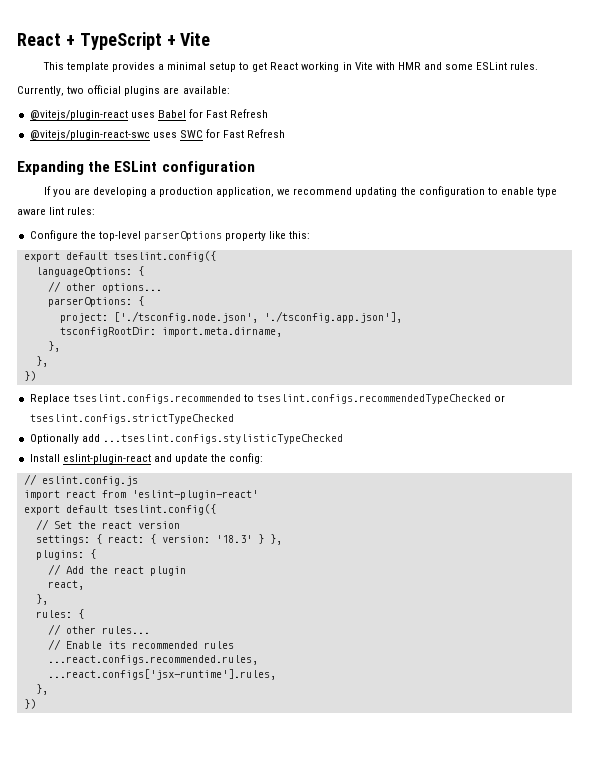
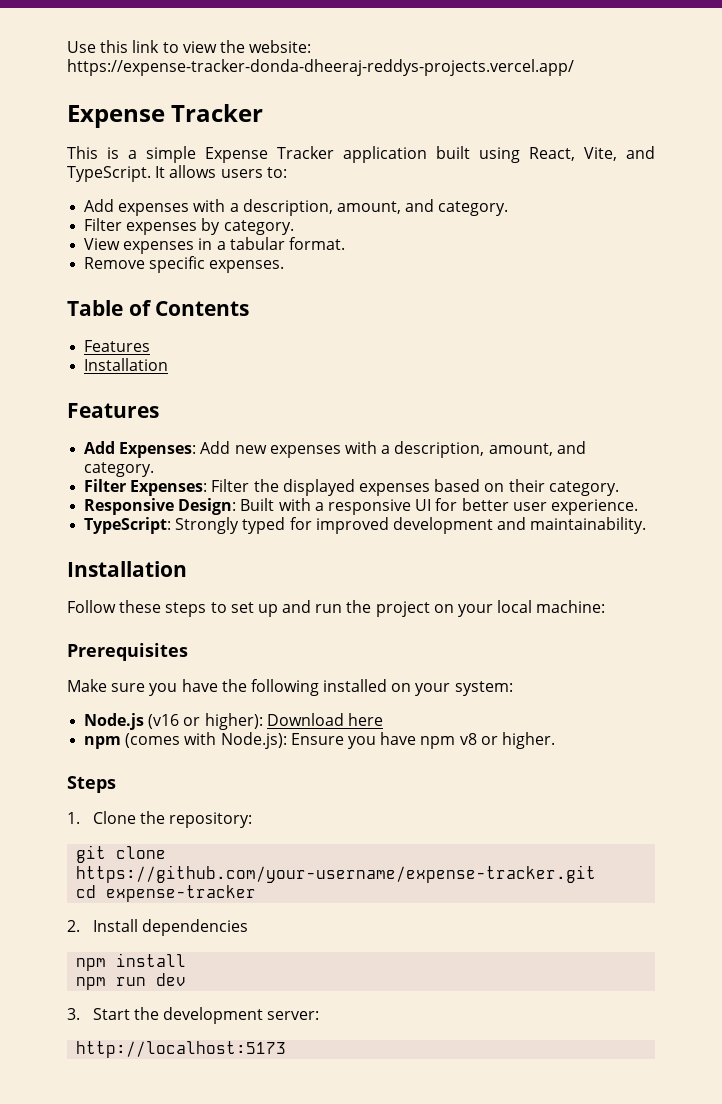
[17,32,211,50] [42,62,539,72] [17,85,230,96] [29,109,269,120] [29,129,286,140] [17,161,255,175] [43,186,557,197] [17,207,96,215] [29,230,311,241] [23,251,216,262] [35,266,144,277] [47,281,162,293] [47,296,144,307] [59,311,402,323] [59,327,282,337] [47,341,60,352] [35,356,48,367] [23,371,36,381] [29,394,506,404] [29,414,234,424] [29,434,343,444] [29,453,264,464] [23,474,138,486] [23,490,258,500] [23,504,216,515] [35,519,180,530] [35,534,282,545] [35,549,96,560] [47,564,186,576] [47,580,84,590] [35,594,48,605] [35,609,84,619] [47,624,150,635] [47,639,234,650] [47,655,258,665] [47,669,276,680] [35,684,48,695] [23,699,36,709] React + TypeScript + Vite // This template provides a minimal setup to get React working in Vite with HMR and some ESLint rules. // Currently, two official plugins are available: // @vitejs/plugin-react uses Babel for Fast Refresh // @vitejs/plugin-react-swc uses SWC for Fast Refresh // Expanding the ESLint configuration // If you are developing a production application, we recommend updating the configuration to enable type aware lint rules: // Configure the top-level parserOptions property like this: // export default tseslint.config({ // languageOptions: { // // other options... // parserOptions: { // project: ['./tsconfig.node.json', './tsconfig.app.json'], // tsconfigRootDir: import.meta.dirname, // }, // }, // }) // Replace tseslint.configs.recommended to tseslint.configs.recommendedTypeChecked or tseslint.configs.strictTypeChecked // Optionally add ...tseslint.configs.stylisticTypeChecked // Install eslint-plugin-react and update the config: // // eslint.config.js // import react from 'eslint-plugin-react' // export default tseslint.config({ // // Set the react version // settings: { react: { version: '18.3' } }, // plugins: { // // Add the react plugin // react, // }, // rules: { // // other rules... // // Enable its recommended rules // ...react.configs.recommended.rules, // ...react.configs['jsx-runtime'].rules, // }, // }) -> [67,40,312,53] [67,59,574,76] [67,104,264,128] [67,146,655,163] [67,165,287,182] [84,199,509,216] [84,218,294,235] [84,237,345,254] [84,256,285,273] [67,300,250,316] [84,340,151,352] [84,358,169,371] [67,403,159,418] [84,441,586,458] [84,462,155,477] [84,479,619,496] [84,498,638,515] [84,517,647,534] [67,561,187,577] [67,600,606,617] [67,643,188,661] [67,679,513,696] [84,713,383,730] [84,732,555,749] [67,776,116,793] [67,811,252,828] [76,845,167,863] [76,865,597,883] [76,885,257,902] [67,919,248,936] [76,953,187,971] [76,973,187,990] [67,1007,320,1024] [76,1041,287,1058] Use this link to view the website: https://expense-tracker-donda-dheeraj-reddys-projects.vercel.app/ // Expense Tracker // This is a simple Expense Tracker application built using React, Vite, and TypeScript. It allows users to: // Add expenses with a description, amount, and category. // Filter expenses by category. // View expenses in a tabular format. // Remove specific expenses. // Table of Contents // Features // Installation // Features // Add Expenses: Add new expenses with a description, amount, and category. // Filter Expenses: Filter the displayed expenses based on their category. // Responsive Design: Built with a responsive UI for better user experience. // TypeScript: Strongly typed for improved development and maintainability. // Installation // Follow these steps to set up and run the project on your local machine: // Prerequisites // Make sure you have the following installed on your system: // Node.js (v16 or higher): Download here // npm (comes with Node.js): Ensure you have npm v8 or higher. // Steps // 1. Clone the repository: // git clone https://github.com/your-username/expense-tracker.git // cd expense-tracker // 2. Install dependencies // npm install // npm run dev // 3. Start the development server: // http://localhost:5173

